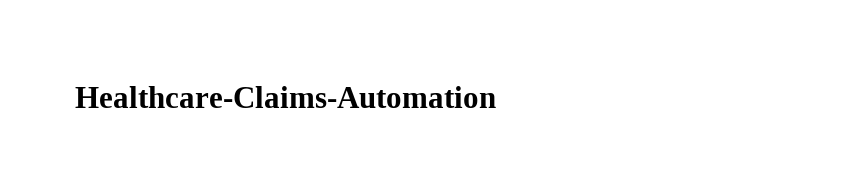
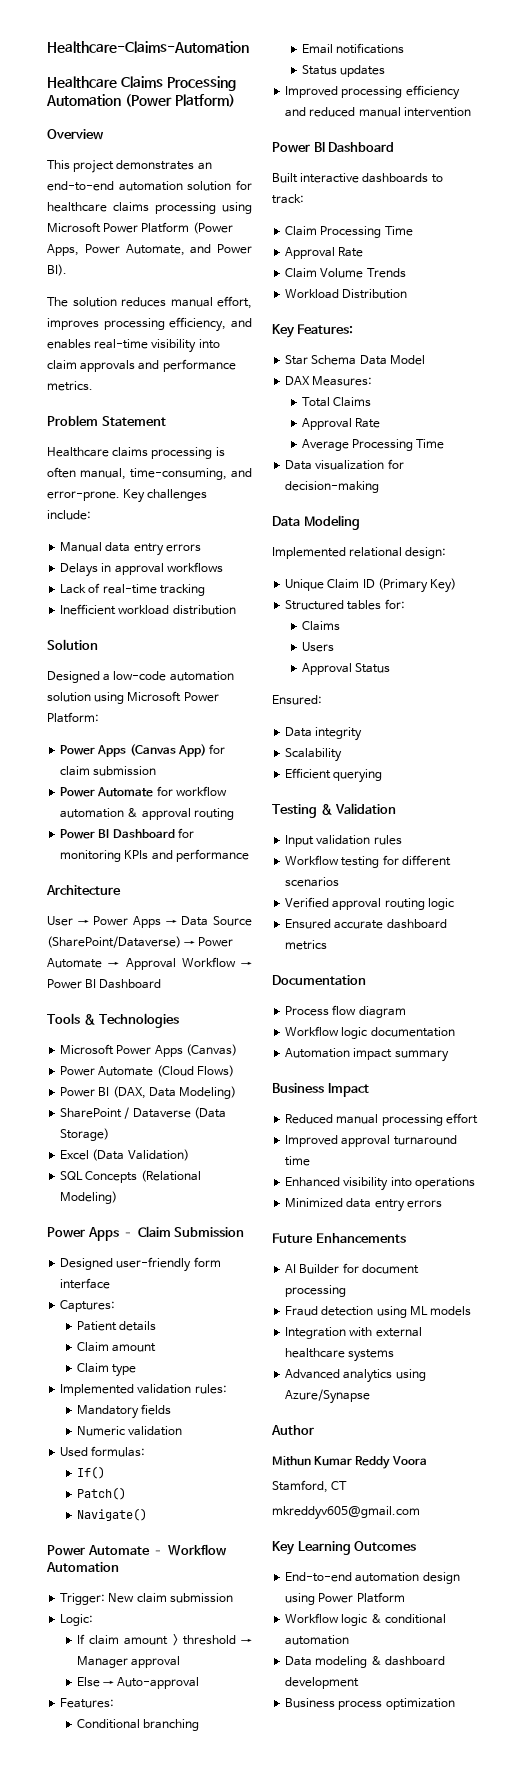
(496, 97) none -> [47,76,236,91] [46,94,235,107] [47,129,104,140] [47,160,212,173] [47,180,252,191] [47,202,252,214] [47,222,233,234] [47,244,252,256] [47,264,67,276] [47,296,252,309] [47,317,252,332] [47,339,220,353] [47,359,236,372] [47,381,93,391] [47,415,166,426] [47,447,225,459] [47,467,252,480] [47,489,208,503] [47,510,91,520] [60,542,201,556] [60,562,223,577] [60,583,205,596] [60,604,236,615] [47,639,98,650] [47,671,234,683] [47,691,219,704] [47,712,99,723] [60,744,226,757] [60,766,157,776] [60,786,227,797] [60,808,234,820] [60,828,194,839] [60,849,249,862] [46,885,121,895] [47,916,252,928] [47,936,234,948] [47,957,252,970] [47,979,162,989] [47,1013,180,1028] [60,1044,237,1057] [60,1065,234,1077] [60,1086,237,1099] [60,1107,226,1119] [60,1128,110,1141] [60,1149,189,1161] [60,1170,201,1183] [60,1191,118,1204] [47,1226,245,1241] [60,1257,221,1272] [60,1278,111,1289] [60,1300,116,1312] [76,1321,157,1331] [76,1342,157,1352] [76,1363,137,1377] [60,1384,227,1396] [76,1404,172,1419] [76,1426,183,1436] [60,1446,146,1457] [76,1466,105,1479] [76,1487,126,1500] [76,1508,147,1521] [47,1544,227,1556] [46,1562,119,1572] [60,1593,233,1605] [60,1614,94,1626] [76,1634,252,1646] [76,1656,181,1668] [76,1677,200,1689] [60,1698,115,1708] [76,1719,200,1731] [301,43,405,54] [301,65,386,77] [285,85,460,100] [285,107,471,117] [272,142,395,153] [272,173,443,183] [272,194,304,204] [285,226,413,238] [285,247,364,259] [285,268,406,278] [285,289,408,299] [272,324,354,338] [285,355,425,365] [285,376,373,386] [301,397,372,407] [301,418,381,430] [301,439,445,451] [285,459,404,470] [285,481,380,493] [272,515,360,530] [272,547,447,559] [285,578,457,593] [285,599,405,610] [301,621,340,631] [301,642,334,652] [301,663,391,675] [272,695,322,705] [285,727,363,741] [285,748,343,762] [285,768,383,783] [272,803,397,818] [285,835,402,847] [285,855,451,868] [285,877,340,887] [285,897,454,910] [285,919,447,929] [285,940,328,950] [272,975,366,985] [285,1005,406,1018] [285,1026,455,1039] [285,1048,449,1062] [272,1083,369,1097] [285,1113,478,1126] [285,1135,457,1147] [285,1156,311,1166] [285,1177,475,1191] [285,1198,442,1212] [272,1233,406,1243] [285,1263,419,1274] [285,1285,347,1297] [285,1306,472,1318] [285,1327,422,1339] [285,1348,395,1362] [285,1369,426,1383] [285,1389,371,1404] [271,1425,314,1435] [272,1456,427,1469] [272,1480,348,1493] [272,1506,420,1520] [272,1541,417,1555] [285,1572,460,1584] [285,1592,405,1605] [285,1613,446,1626] [285,1635,350,1645] [285,1656,445,1668] [285,1677,360,1689] [285,1698,455,1710] // Healthcare Claims Processing Automation (Power Platform) // Overview // This project demonstrates an end-to-end automation solution for healthcare claims processing using Microsoft Power Platform (Power Apps, Power Automate, and Power BI). // The solution reduces manual effort, improves processing efficiency, and enables real-time visibility into claim approvals and performance metrics. // Problem Statement // Healthcare claims processing is often manual, time-consuming, and error-prone. Key challenges include: // Manual data entry errors // Delays in approval workflows // Lack of real-time tracking // Inefficient workload distribution // Solution // Designed a low-code automation solution using Microsoft Power Platform: // Power Apps (Canvas App) for claim submission // Power Automate for workflow automation & approval routing // Power BI Dashboard for monitoring KPIs and performance // Architecture // User → Power Apps → Data Source (SharePoint/Dataverse) → Power Automate → Approval Workflow → Power BI Dashboard // Tools & Technologies // Microsoft Power Apps (Canvas) // Power Automate (Cloud Flows) // Power BI (DAX, Data Modeling) // SharePoint / Dataverse (Data Storage) // Excel (Data Validation) // SQL Concepts (Relational Modeling) // Power Apps – Claim Submission // Designed user-friendly form interface // Captures: // Patient details // Claim amount // Claim type // Implemented validation rules: // Mandatory fields // Numeric validation // Used formulas: // If() // Patch() // Navigate() // Power Automate – Workflow Automation // Trigger: New claim submission // Logic: // If claim amount > threshold → Manager approval // Else → Auto-approval // Features: // Conditional branching // Email notifications // Status updates // Improved processing efficiency and reduced manual intervention // Power BI Dashboard // Built interactive dashboards to track: // Claim Processing Time // Approval Rate // Claim Volume Trends // Workload Distribution // Key Features: // Star Schema Data Model // DAX Measures: // Total Claims // Approval Rate // Average Processing Time // Data visualization for decision-making // Data Modeling // Implemented relational design: // Unique Claim ID (Primary Key) // Structured tables for: // Claims // Users // Approval Status // Ensured: // Data integrity // Scalability // Efficient querying // Testing & Validation // Input validation rules // Workflow testing for different scenarios // Verified approval routing logic // Ensured accurate dashboard metrics // Documentation // Process flow diagram // Workflow logic documentation // Automation impact summary // Business Impact // Reduced manual processing effort // Improved approval turnaround time // Enhanced visibility into operations // Minimized data entry errors // Future Enhancements // AI Builder for document processing // Fraud detection using ML models // Integration with external healthcare systems // Advanced analytics using Azure/Synapse // Author // Mithun Kumar Reddy Voora // Stamford, CT // mkreddyv605@gmail.com // Key Learning Outcomes // End-to-end automation design using Power Platform // Workflow logic & conditional automation // Data modeling & dashboard development // Business process optimization

